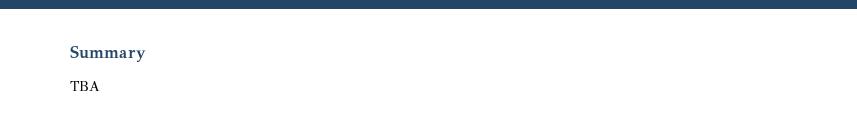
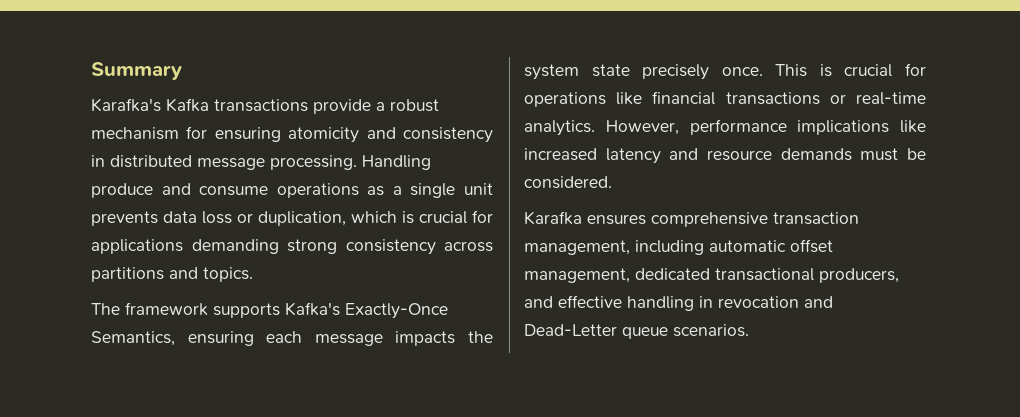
[70,81,100,91] TBA -> [91,98,439,114] [91,126,493,143] [91,155,431,170] [91,183,493,198] [91,210,493,226] [91,239,493,255] [91,267,253,282] [91,302,448,319] [91,331,493,346] [524,63,926,80] [524,91,926,107] [524,119,926,136] [524,148,926,164] [524,176,612,189] [524,211,859,227] [524,239,833,255] [524,268,899,283] [524,295,833,311] [524,324,749,339] Karafka's Kafka transactions provide a robust mechanism for ensuring atomicity and consistency in distributed message processing. Handling produce and consume operations as a single unit prevents data loss or duplication, which is crucial for applications demanding strong consistency across partitions and topics. // The framework supports Kafka's Exactly-Once Semantics, ensuring each message impacts the system state precisely once. This is crucial for operations like financial transactions or real-time analytics. However, performance implications like increased latency and resource demands must be considered. // Karafka ensures comprehensive transaction management, including automatic offset management, dedicated transactional producers, and effective handling in revocation and Dead-Letter queue scenarios.

